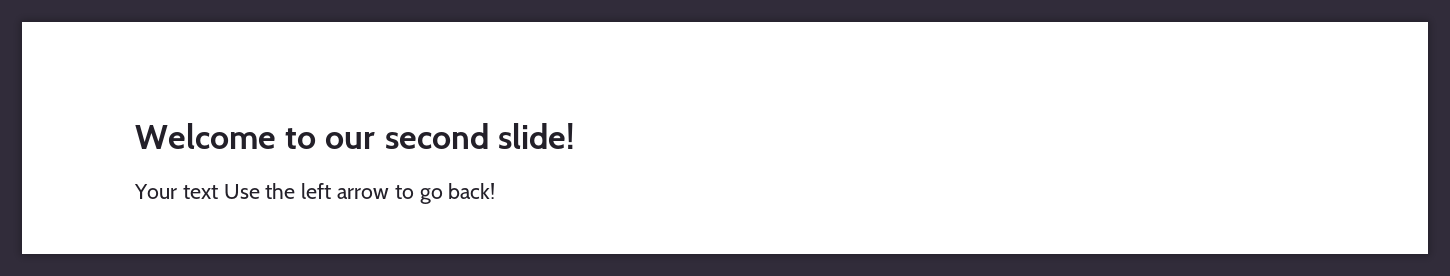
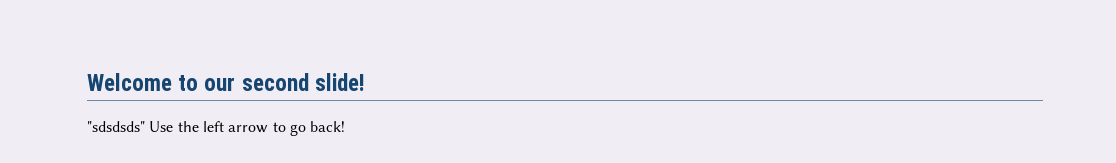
[134,184,218,199] Your text -> [87,121,145,132] "sdsdsds"

